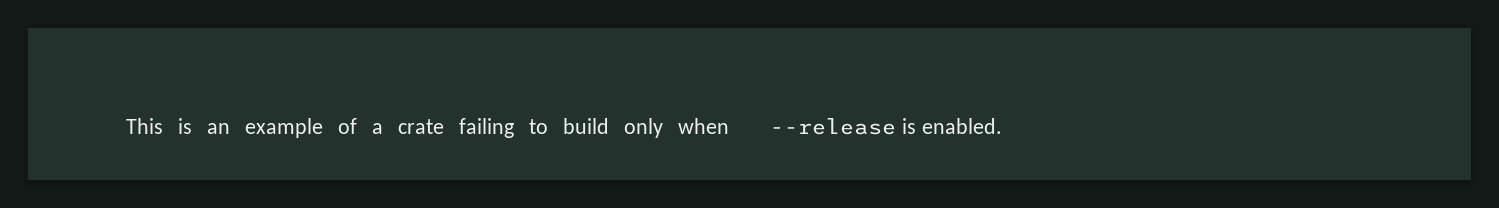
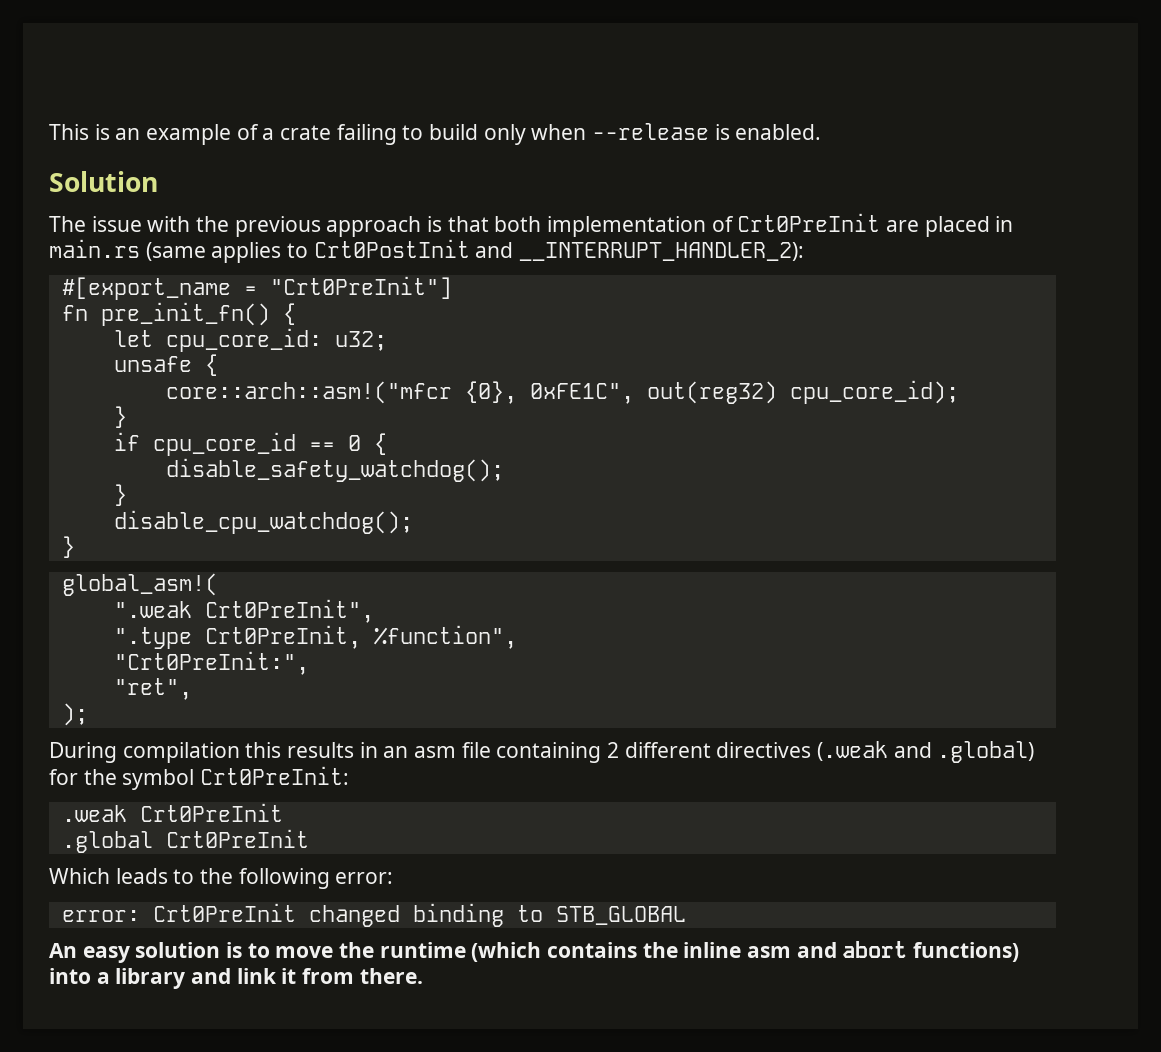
(1002, 126) none -> [49,171,158,192] [49,213,1014,237] [49,239,805,263] [61,276,452,300] [61,302,296,326] [113,328,387,352] [113,354,218,376] [165,380,959,404] [113,406,127,428] [113,432,387,456] [165,458,504,482] [113,484,127,506] [113,510,413,534] [61,536,75,558] [61,573,218,596] [113,599,374,623] [113,625,517,649] [113,651,309,675] [113,678,192,700] [61,703,88,726] [49,741,1035,763] [49,766,350,790] [61,803,283,822] [61,829,309,853] [49,868,394,889] [61,903,686,927] [49,941,1020,963] [49,968,423,989] // Solution // The issue with the previous approach is that both implementation of Crt0PreInit are placed in main.rs (same applies to Crt0PostInit and __INTERRUPT_HANDLER_2): // #[export_name = "Crt0PreInit"] // fn pre_init_fn() { // let cpu_core_id: u32; // unsafe { // core::arch::asm!("mfcr {0}, 0xFE1C", out(reg32) cpu_core_id); // } // if cpu_core_id == 0 { // disable_safety_watchdog(); // } // disable_cpu_watchdog(); // } // global_asm!( // ".weak Crt0PreInit", // ".type Crt0PreInit, %function", // "Crt0PreInit:", // "ret", // ); // During compilation this results in an asm file containing 2 different directives (.weak and .global) for the symbol Crt0PreInit: // .weak Crt0PreInit // .global Crt0PreInit // Which leads to the following error: // error: Crt0PreInit changed binding to STB_GLOBAL // An easy solution is to move the runtime (which contains the inline asm and abort functions) into a library and link it from there.

